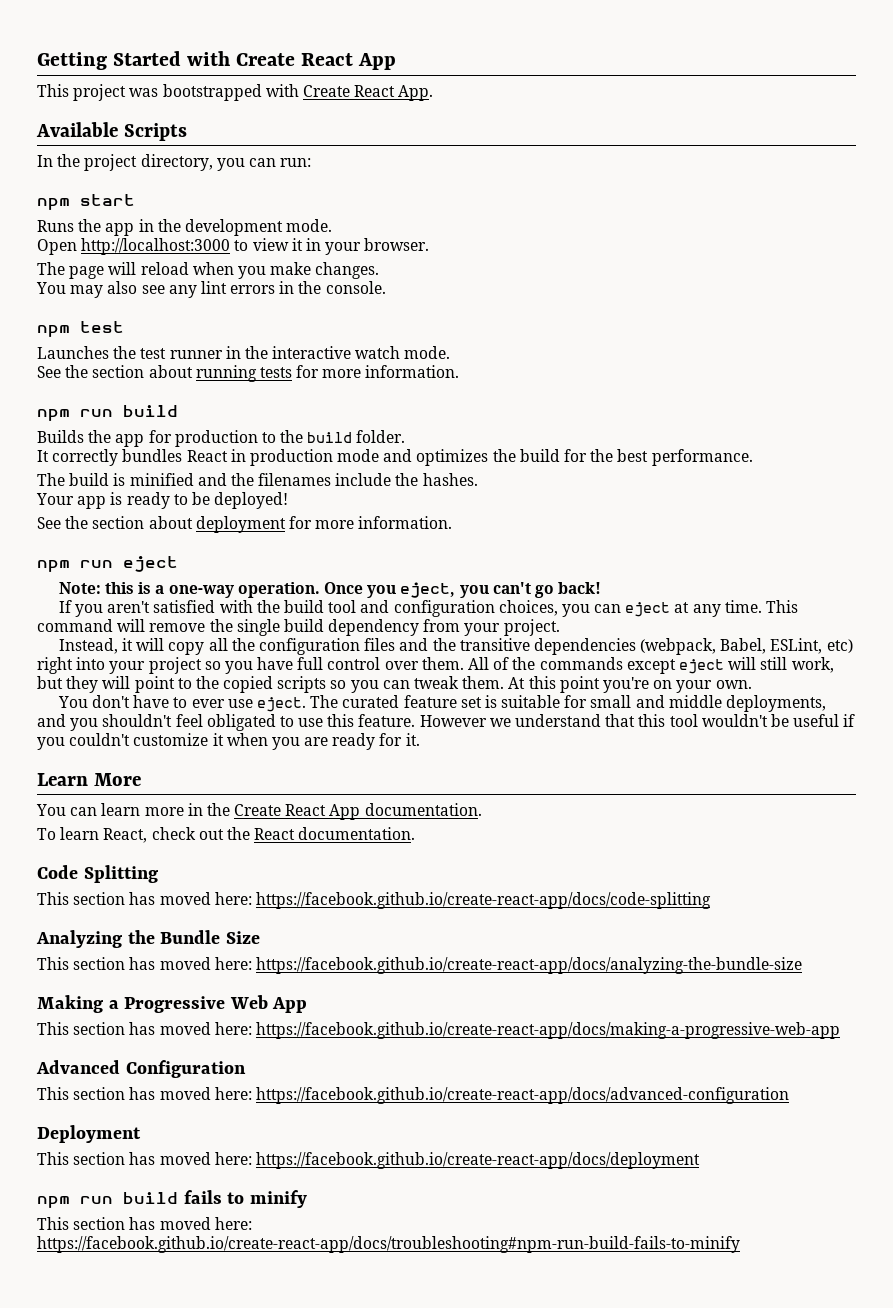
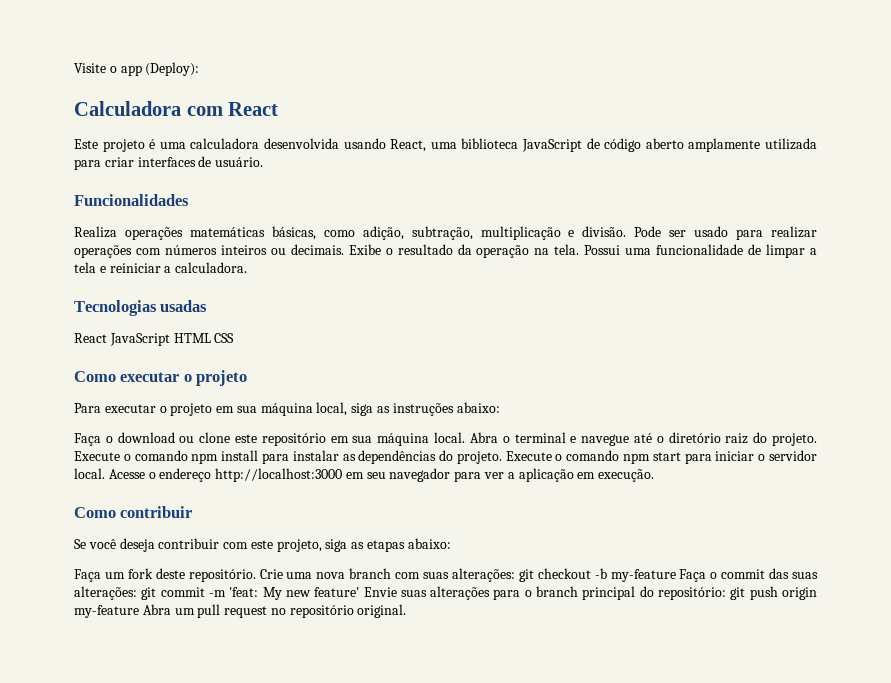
[37,51,397,70] [37,84,434,101] [36,122,187,141] [37,154,312,171] [37,194,135,210] [37,219,333,236] [37,238,430,255] [37,262,380,279] [36,281,386,298] [37,321,124,337] [37,346,451,359] [37,365,460,382] [37,405,178,421] [37,430,406,447] [37,449,753,466] [37,473,478,486] [36,492,289,509] [37,516,453,533] [37,556,178,572] [58,582,602,598] [58,600,799,617] [37,619,560,636] [58,638,853,655] [37,657,834,674] [37,676,752,693] [57,695,827,712] [37,714,856,731] [37,733,420,750] [37,773,141,786] [36,803,482,820] [37,827,416,843] [37,865,158,883] [37,892,711,909] [36,930,260,948] [37,957,802,974] [37,995,308,1013] [37,1022,840,1039] [36,1060,246,1078] [37,1087,789,1104] [37,1125,141,1143] [37,1152,700,1169] [37,1190,307,1208] [37,1217,252,1230] [37,1236,740,1253] Getting Started with Create React App // This project was bootstrapped with Create React App. // Available Scripts // In the project directory, you can run: // npm start // Runs the app in the development mode. // Open http://localhost:3000 to view it in your browser. // The page will reload when you make changes. // You may also see any lint errors in the console. // npm test // Launches the test runner in the interactive watch mode. // See the section about running tests for more information. // npm run build // Builds the app for production to the build folder. // It correctly bundles React in production mode and optimizes the build for the best performance. // The build is minified and the filenames include the hashes. // Your app is ready to be deployed! // See the section about deployment for more information. // npm run eject // Note: this is a one-way operation. Once you eject, you can't go back! // If you aren't satisfied with the build tool and configuration choices, you can eject at any time. This command will remove the single build dependency from your project. // Instead, it will copy all the configuration files and the transitive dependencies (webpack, Babel, ESLint, etc) right into your project so you have full control over them. All of the commands except eject will still work, but they will point to the copied scripts so you can tweak them. At this point you're on your own. // You don't have to ever use eject. The curated feature set is suitable for small and middle deployments, and you shouldn't feel obligated to use this feature. However we understand that this tool wouldn't be useful if you couldn't customize it when you are ready for it. // Learn More // You can learn more in the Create React App documentation. // To learn React, check out the React documentation. // Code Splitting // This section has moved here: https://facebook.github.io/create-react-app/docs/code-splitting // Analyzing the Bundle Size // This section has moved here: https://facebook.github.io/create-react-app/docs/analyzing-the-bundle-size // Making a Progressive Web App // This section has moved here: https://facebook.github.io/create-react-app/docs/making-a-progressive-web-app // Advanced Configuration // This section has moved here: https://facebook.github.io/create-react-app/docs/advanced-configuration // Deployment // This section has moved here: https://facebook.github.io/create-react-app/docs/deployment // npm run build fails to minify // This section has moved here: https://facebook.github.io/create-react-app/docs/troubleshooting#npm-run-build-fails-to-minify -> [74,62,200,76] [74,101,279,116] [74,138,818,152] [74,156,264,170] [74,194,189,206] [74,226,818,240] [74,244,818,258] [74,262,248,273] [74,300,208,316] [74,333,235,346] [74,370,248,386] [74,402,500,416] [74,432,818,446] [74,450,817,464] [74,468,655,482] [74,506,193,518] [74,538,451,552] [74,568,818,582] [74,586,817,600] [74,604,407,618] Visite o app (Deploy): // Calculadora com React // Este projeto é uma calculadora desenvolvida usando React, uma biblioteca JavaScript de código aberto amplamente utilizada para criar interfaces de usuário. // Funcionalidades // Realiza operações matemáticas básicas, como adição, subtração, multiplicação e divisão. Pode ser usado para realizar operações com números inteiros ou decimais. Exibe o resultado da operação na tela. Possui uma funcionalidade de limpar a tela e reiniciar a calculadora. // Tecnologias usadas // React JavaScript HTML CSS // Como executar o projeto // Para executar o projeto em sua máquina local, siga as instruções abaixo: // Faça o download ou clone este repositório em sua máquina local. Abra o terminal e navegue até o diretório raiz do projeto. Execute o comando npm install para instalar as dependências do projeto. Execute o comando npm start para iniciar o servidor local. Acesse o endereço http://localhost:3000 em seu navegador para ver a aplicação em execução. // Como contribuir // Se você deseja contribuir com este projeto, siga as etapas abaixo: // Faça um fork deste repositório. Crie uma nova branch com suas alterações: git checkout -b my-feature Faça o commit das suas alterações: git commit -m 'feat: My new feature' Envie suas alterações para o branch principal do repositório: git push origin my-feature Abra um pull request no repositório original.

